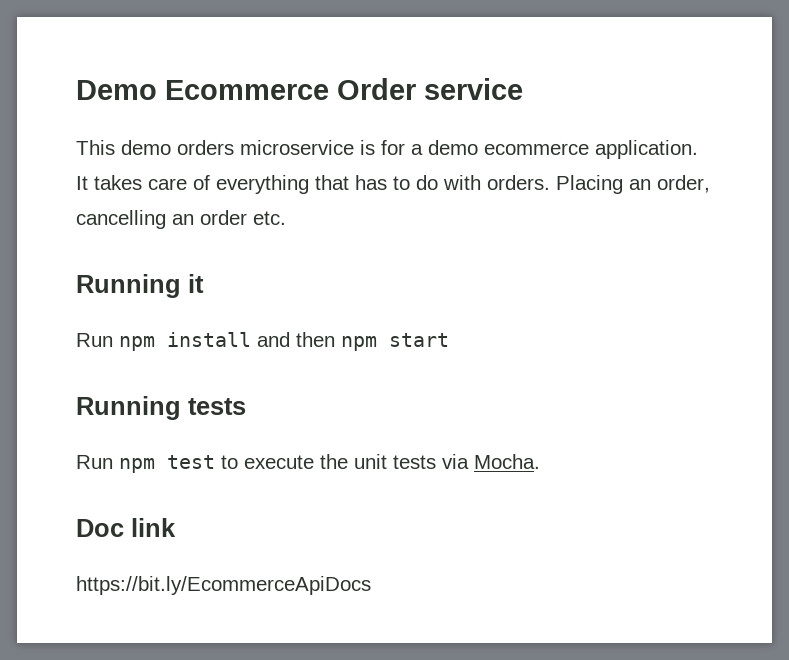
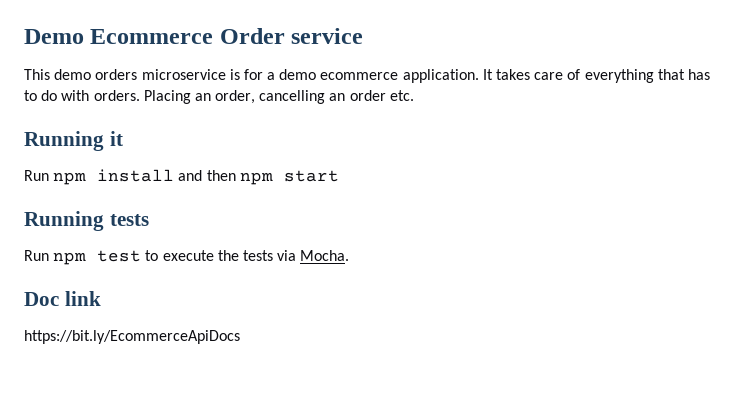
[354,454,387,469] unit -> (239, 255) none

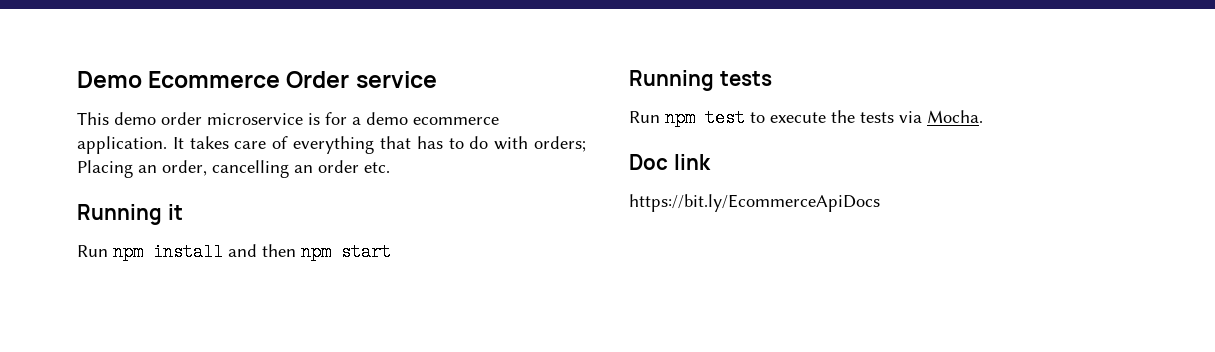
[95,69,138,80] orders -> [161,112,202,125] order
[93,90,140,101] orders. -> [534,136,586,152] orders;

